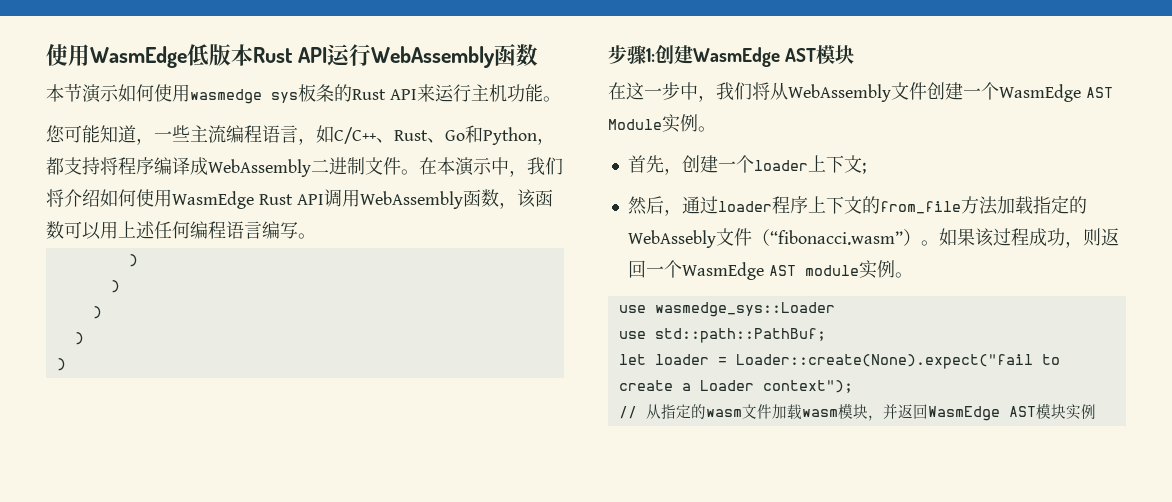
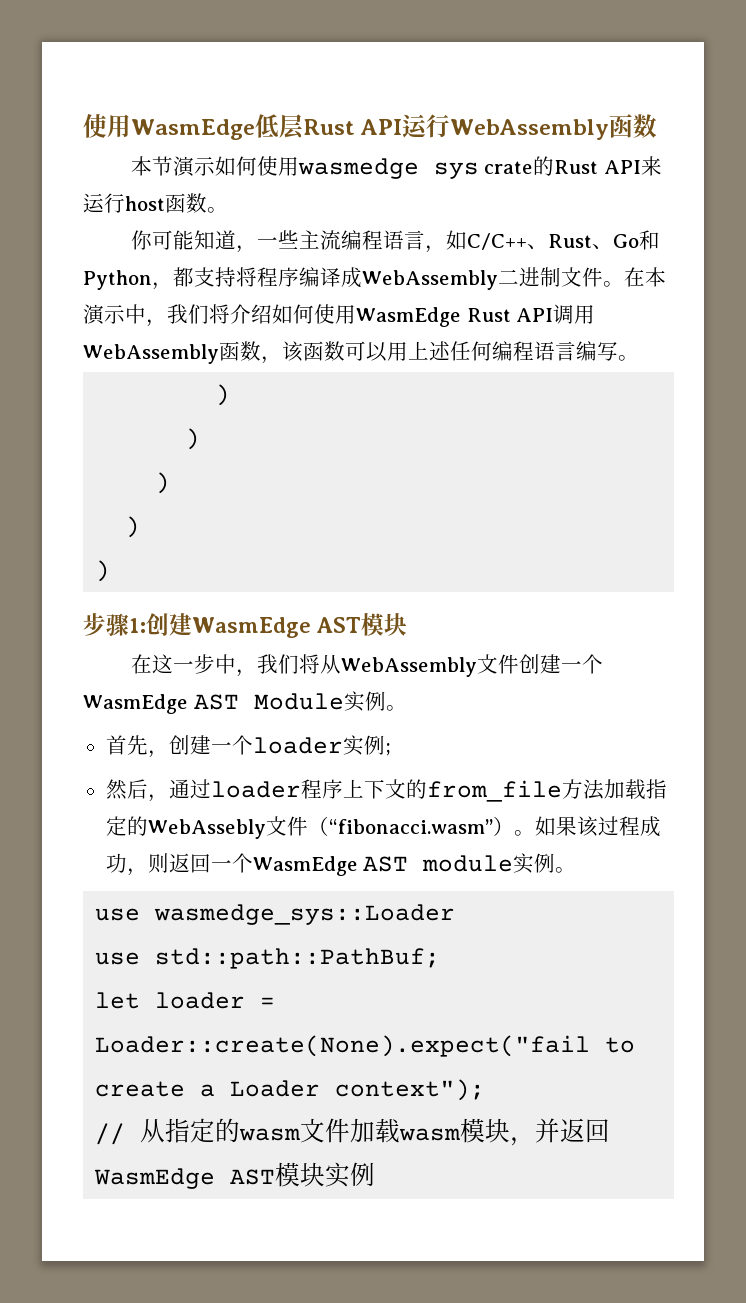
[208,44,253,66] 版本 -> [278,114,304,139] 层
[298,84,334,102] 板条 -> [484,161,534,174] crate
[470,84,561,102] [46,125,65,143] 主机功能。 // 您 -> [125,193,228,213] [130,230,152,250] host函数。 // 你
[807,155,862,173] 上下文 -> [342,735,385,756] 实例

